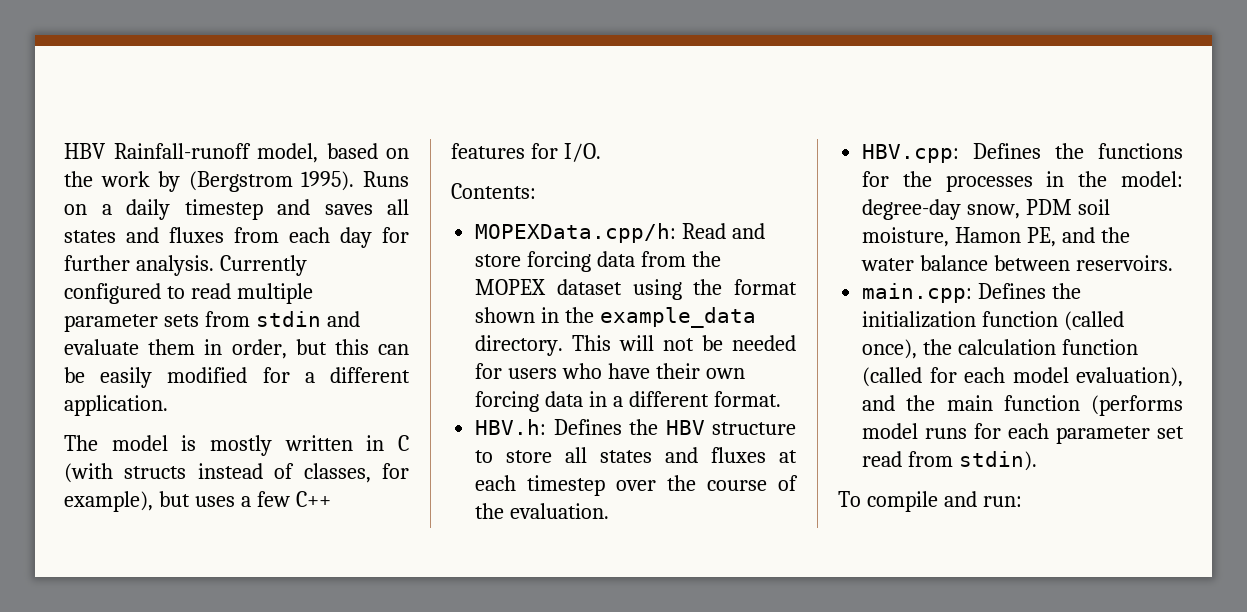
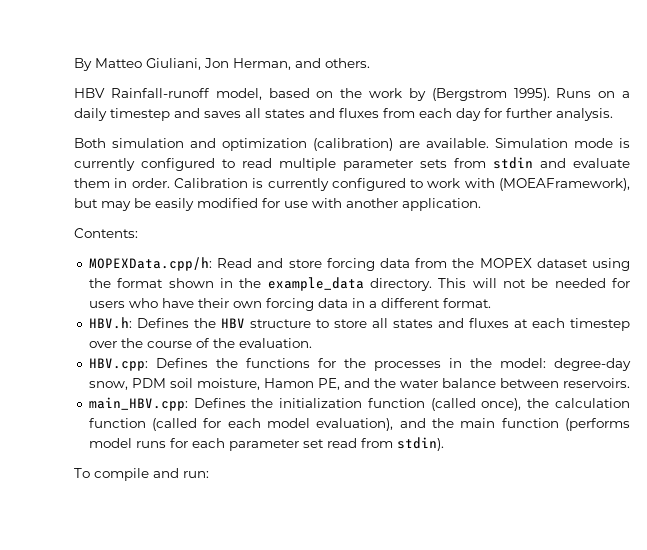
(64, 151) none -> [74,58,370,71] By Matteo Giuliani, Jon Herman, and others. //
[219,255,307,276] Currently -> [74,138,630,151] [74,158,135,171] // Both simulation and optimization (calibration) are available. Simulation mode is currently
[231,339,409,359] [64,367,410,388] [64,395,168,416] [64,435,409,456] [64,463,409,483] [64,491,331,512] [451,143,601,162] order, but this can be easily modified for a different application. // The model is mostly written in C (with structs instead of classes, for example), but uses a few C++ features for I/O. -> [131,178,630,191] [74,198,481,211] order. Calibration is currently configured to work with (MOEAFramework), but may be easily modified for use with another application.
[862,283,973,303] main.cpp: -> [88,397,188,411] main_HBV.cpp:

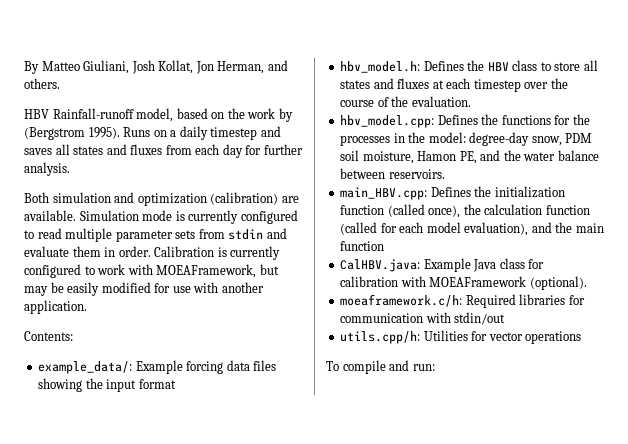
(201, 64) none -> [131,60,194,74] Josh Kollat,
[499,178,630,191] (MOEAFramework), -> [156,264,257,278] MOEAFramework,
[88,257,630,271] [88,277,630,291] [88,298,491,311] [88,317,132,329] MOPEXData.cpp/h: Read and store forcing data from the MOPEX dataset using the format shown in the example_data directory. This will not be needed for users who have their own forcing data in a different format. // HBV.h: -> [38,360,277,374] [38,378,176,392] [340,61,421,73] example_data/: Example forcing data files showing the input format // hbv_model.h:
[249,319,311,328] structure -> [512,60,538,71] class
[88,358,148,371] HBV.cpp: -> [340,115,435,128] hbv_model.cpp:
[565,418,630,431] [88,437,444,451] (performs model runs for each parameter set read from stdin). -> [340,258,545,272] [340,276,587,290] [340,294,585,308] [340,312,506,325] [340,330,582,344] // CalHBV.java: Example Java class for calibration with MOEAFramework (optional). // moeaframework.c/h: Required libraries for communication with stdin/out // utils.cpp/h: Utilities for vector operations

